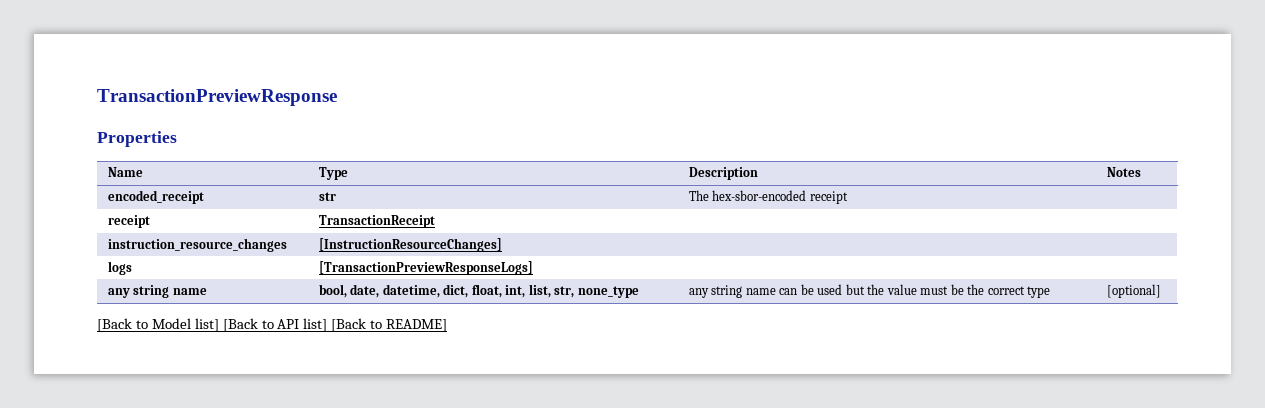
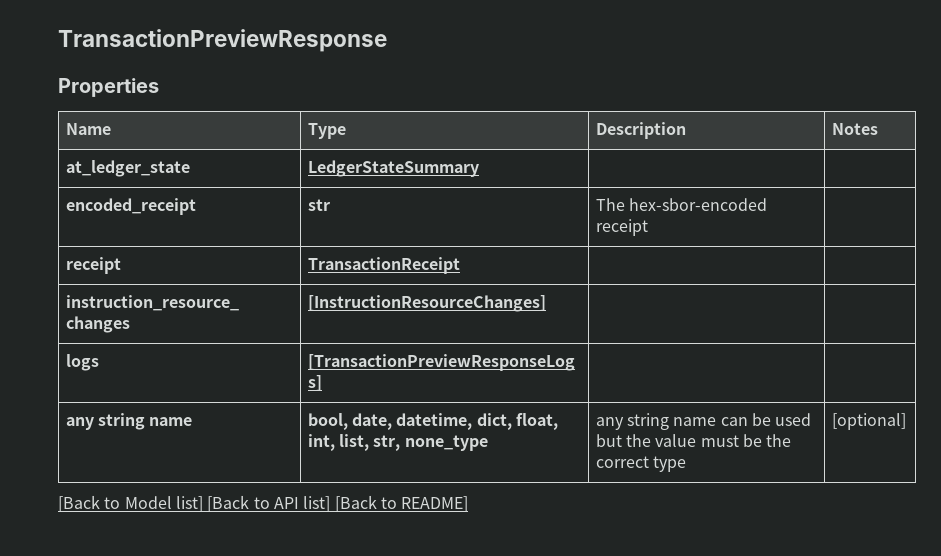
(1141, 172) none -> [65,160,190,177] [307,160,479,177] // at_ledger_state | LedgerStateSummary | |

